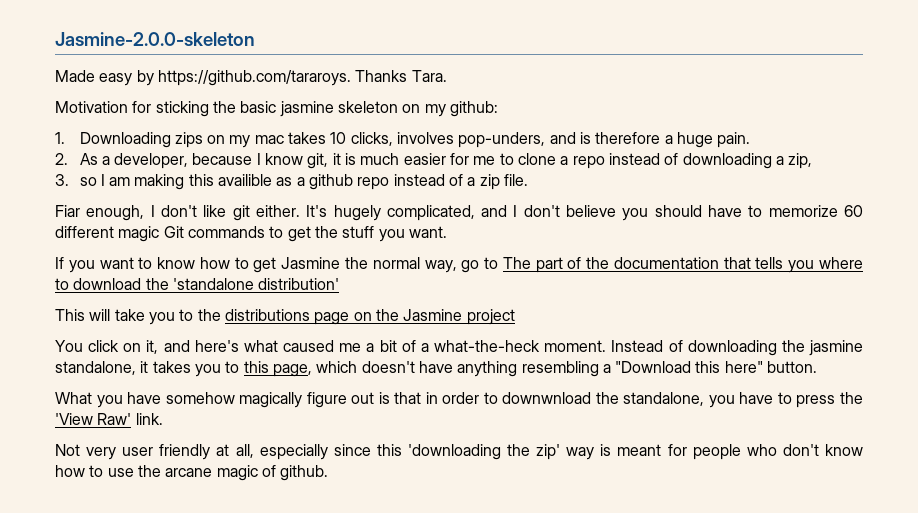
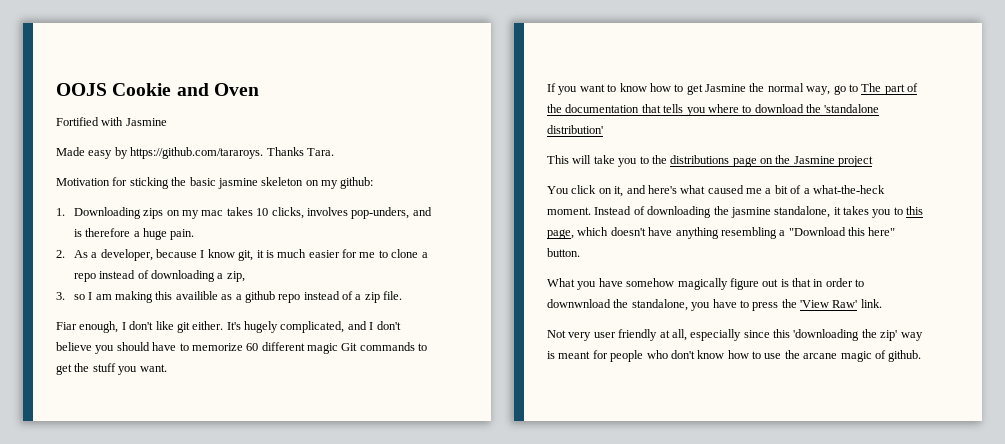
[55,32,255,46] Jasmine-2.0.0-skeleton -> [56,83,259,96] [56,117,167,126] OOJS Cookie and Oven // Fortified with Jasmine

